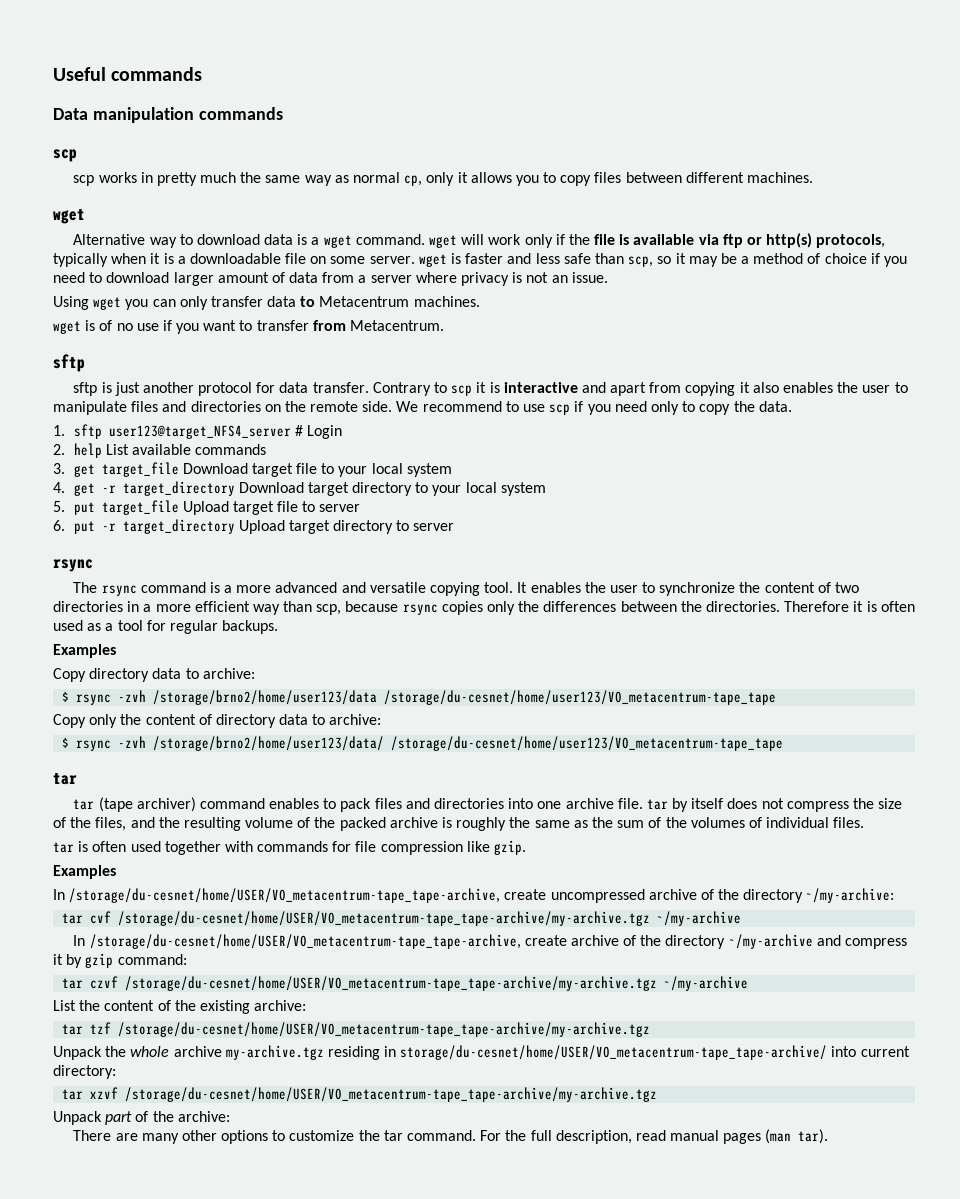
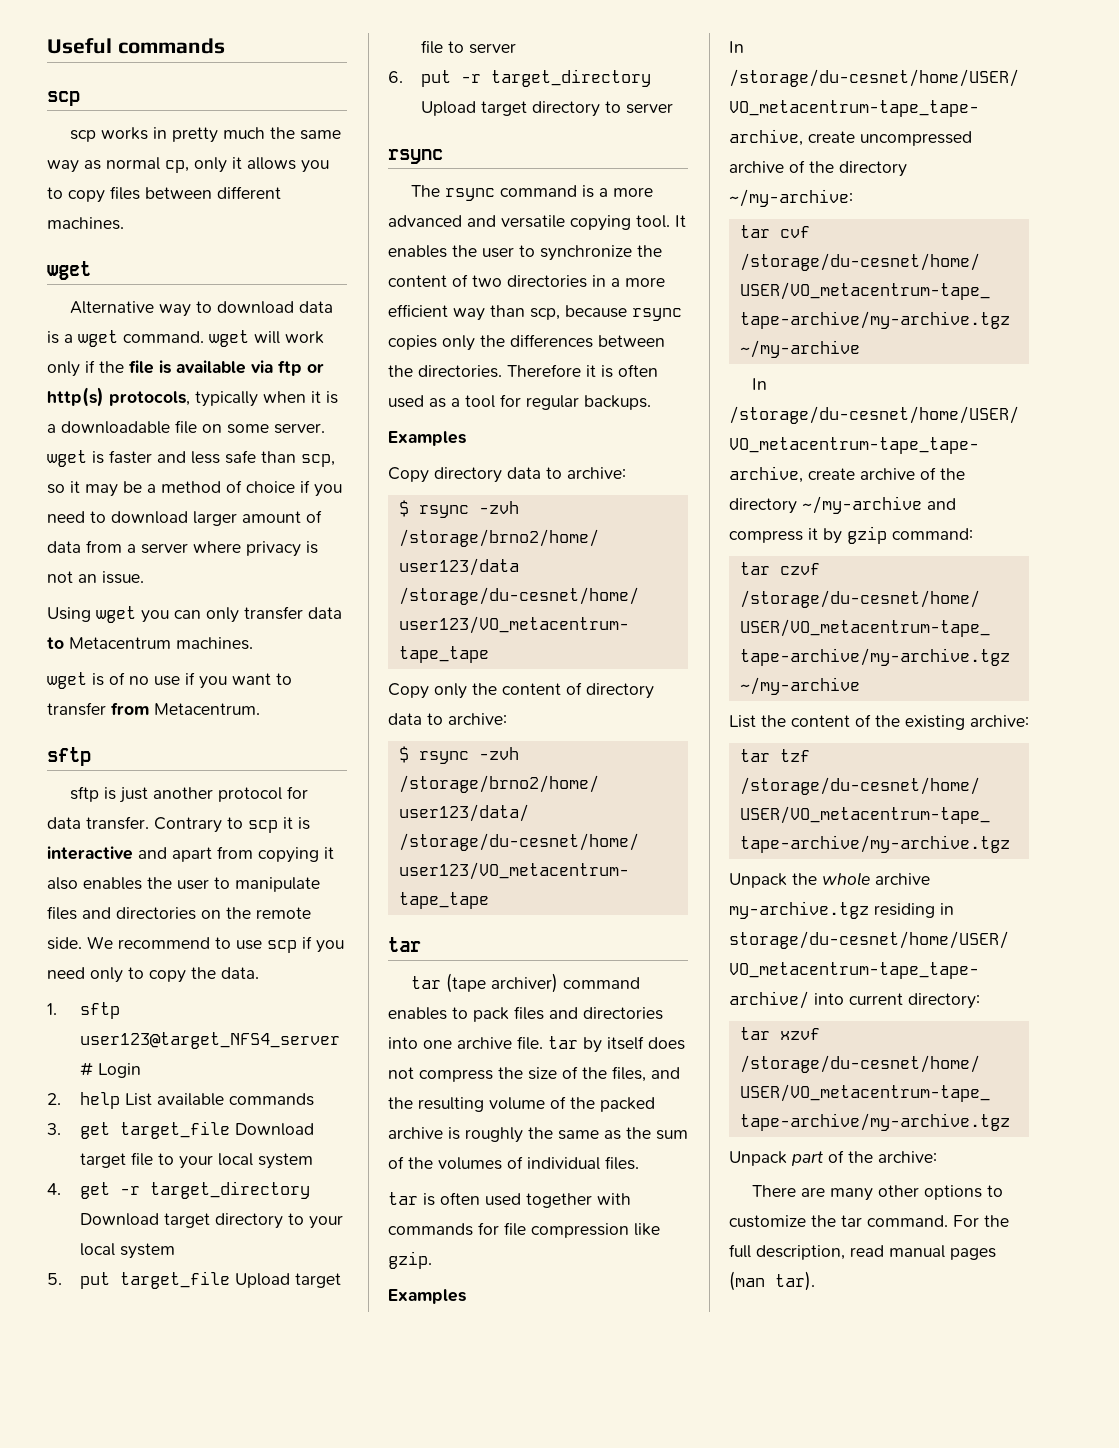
[53,107,283,123] // Data manipulation commands -> (225, 46) none

